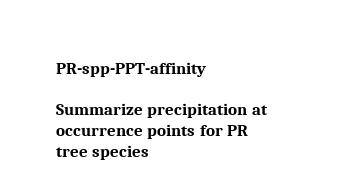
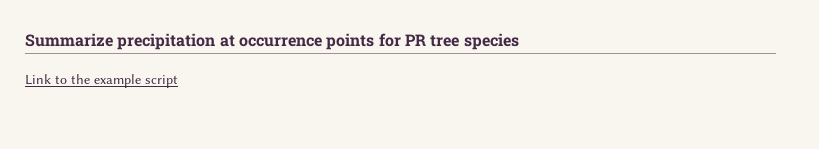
[56,62,206,77] PR-spp-PPT-affinity // -> (25, 40) none
(150, 152) none -> [25,74,178,88] // Link to the example script

